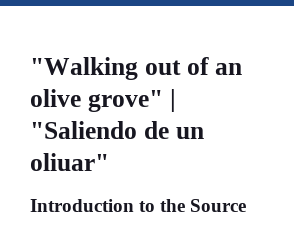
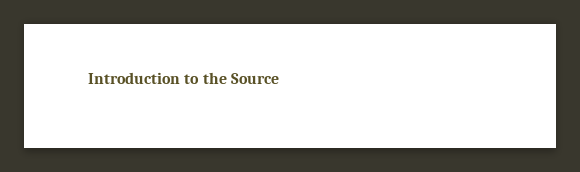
[30,57,242,80] [30,89,176,112] [30,121,204,139] [30,153,109,171] "Walking out of an olive grove" | "Saliendo de un oliuar" // -> (88, 78) none

